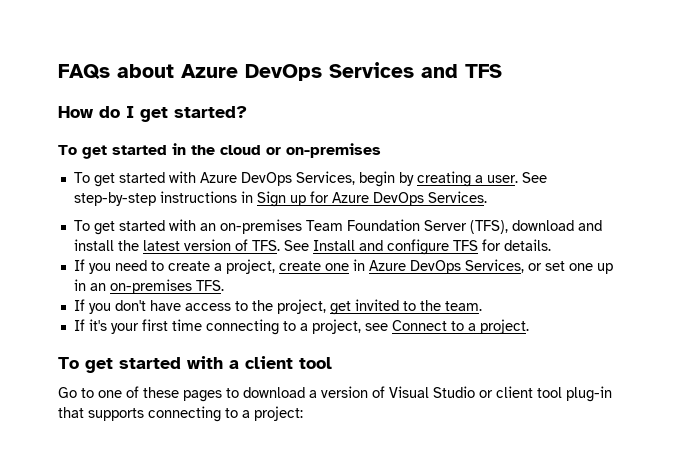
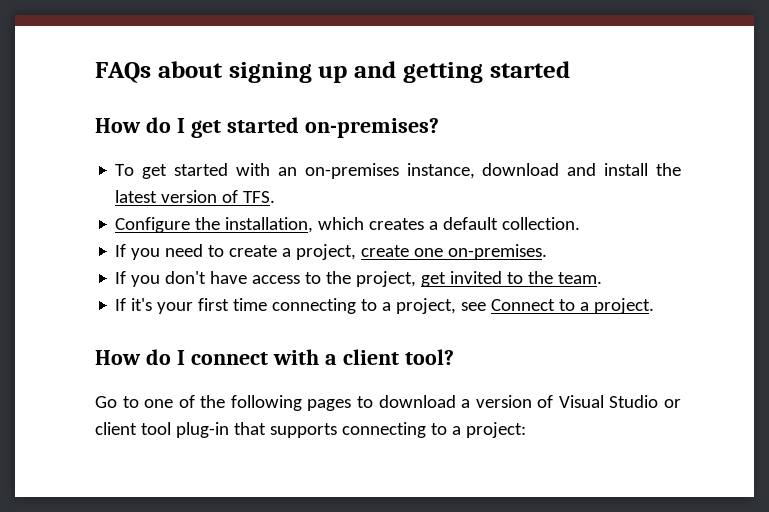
[181,62,502,81] Azure DevOps Services and TFS -> [228,61,570,83] signing up and getting started
[174,106,247,118] [58,143,381,159] [73,171,547,187] [73,191,487,207] started? // To get started in the cloud or on-premises // To get started with Azure DevOps Services, begin by creating a user. See step-by-step instructions in Sign up for Azure DevOps Services. -> [226,117,439,138] started on-premises?
[305,219,508,234] Team Foundation Server (TFS), -> [406,163,475,179] instance,
[283,239,551,255] See Install and configure TFS for details. -> [115,217,581,233] // Configure the installation, which creates a default collection.
[352,259,613,274] [73,279,224,294] in Azure DevOps Services, or set one up in an on-premises TFS. -> [448,244,548,260] on-premises.
[58,357,181,373] To get started -> [95,349,268,365] How do I connect
[299,357,332,369] tool -> [404,349,454,365] tool?
[143,387,179,398] these -> [200,395,302,411] the following

